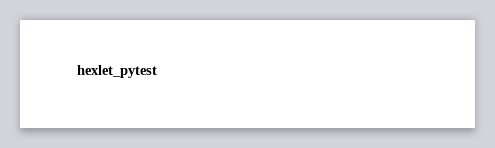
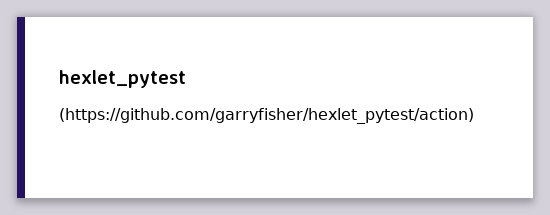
(157, 71) none -> [59,108,474,124] // (https://github.com/garryfisher/hexlet_pytest/action)

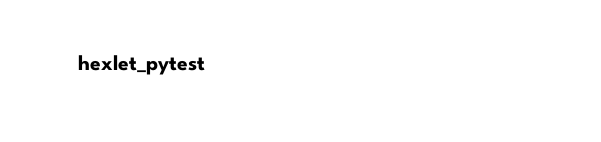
[59,108,474,124] // (https://github.com/garryfisher/hexlet_pytest/action) -> (205, 65) none

